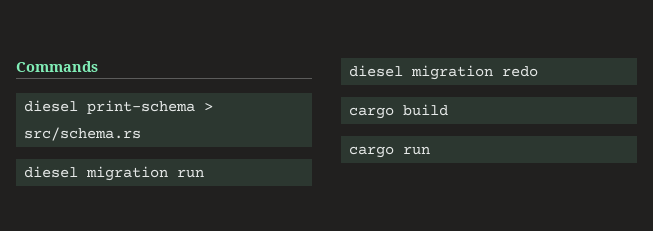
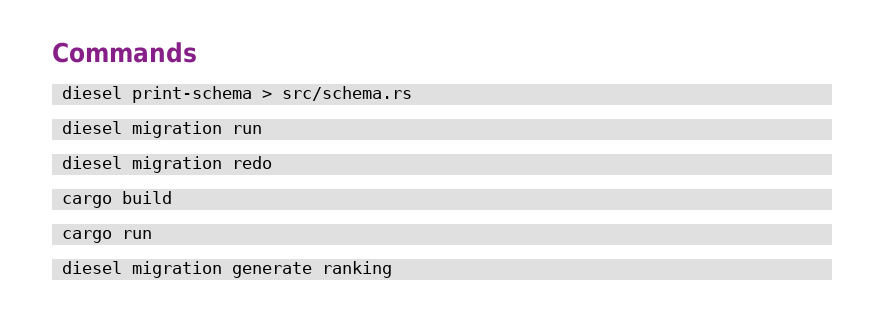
(430, 150) none -> [61,261,392,278] // diesel migration generate ranking

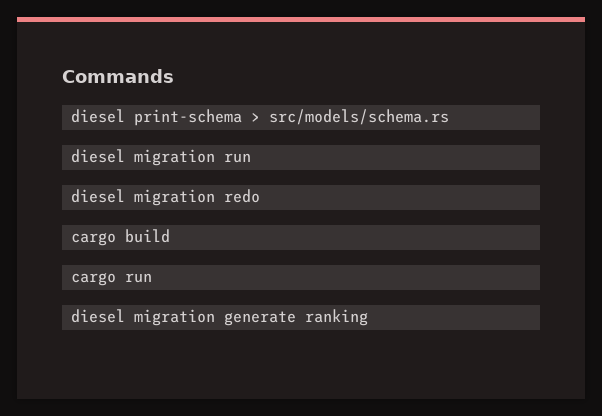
[281,86,412,101] src/schema.rs -> [269,109,450,125] src/models/schema.rs

